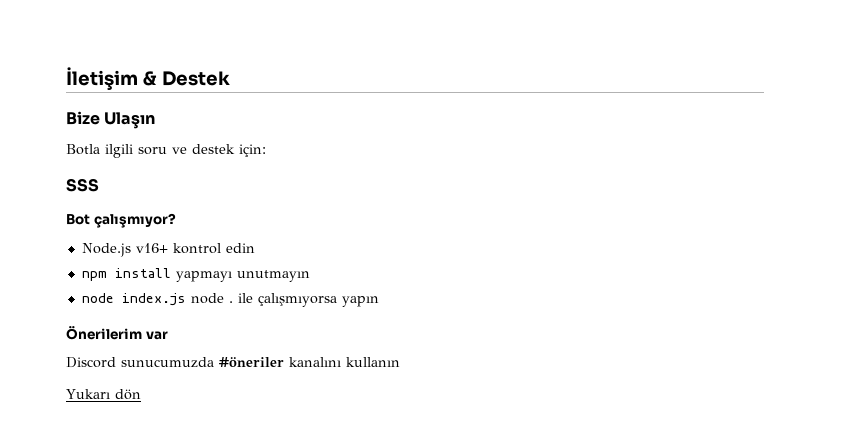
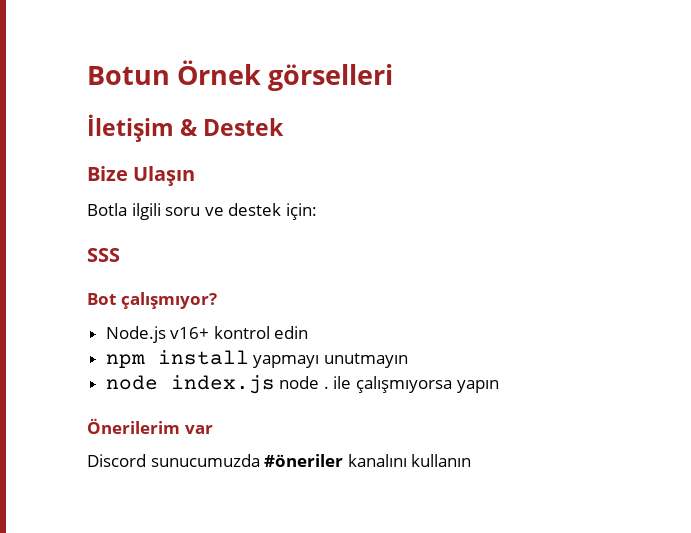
(66, 78) none -> [87,60,394,91] Botun Örnek görselleri //
[66,389,141,400] // Yukarı dön -> (472, 460) none

